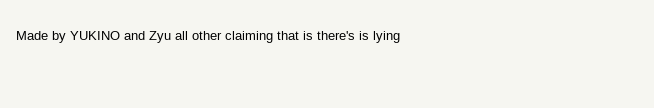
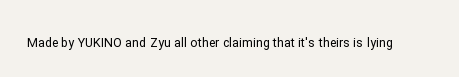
[303,31,355,40] is there's -> [298,37,350,47] it's theirs

